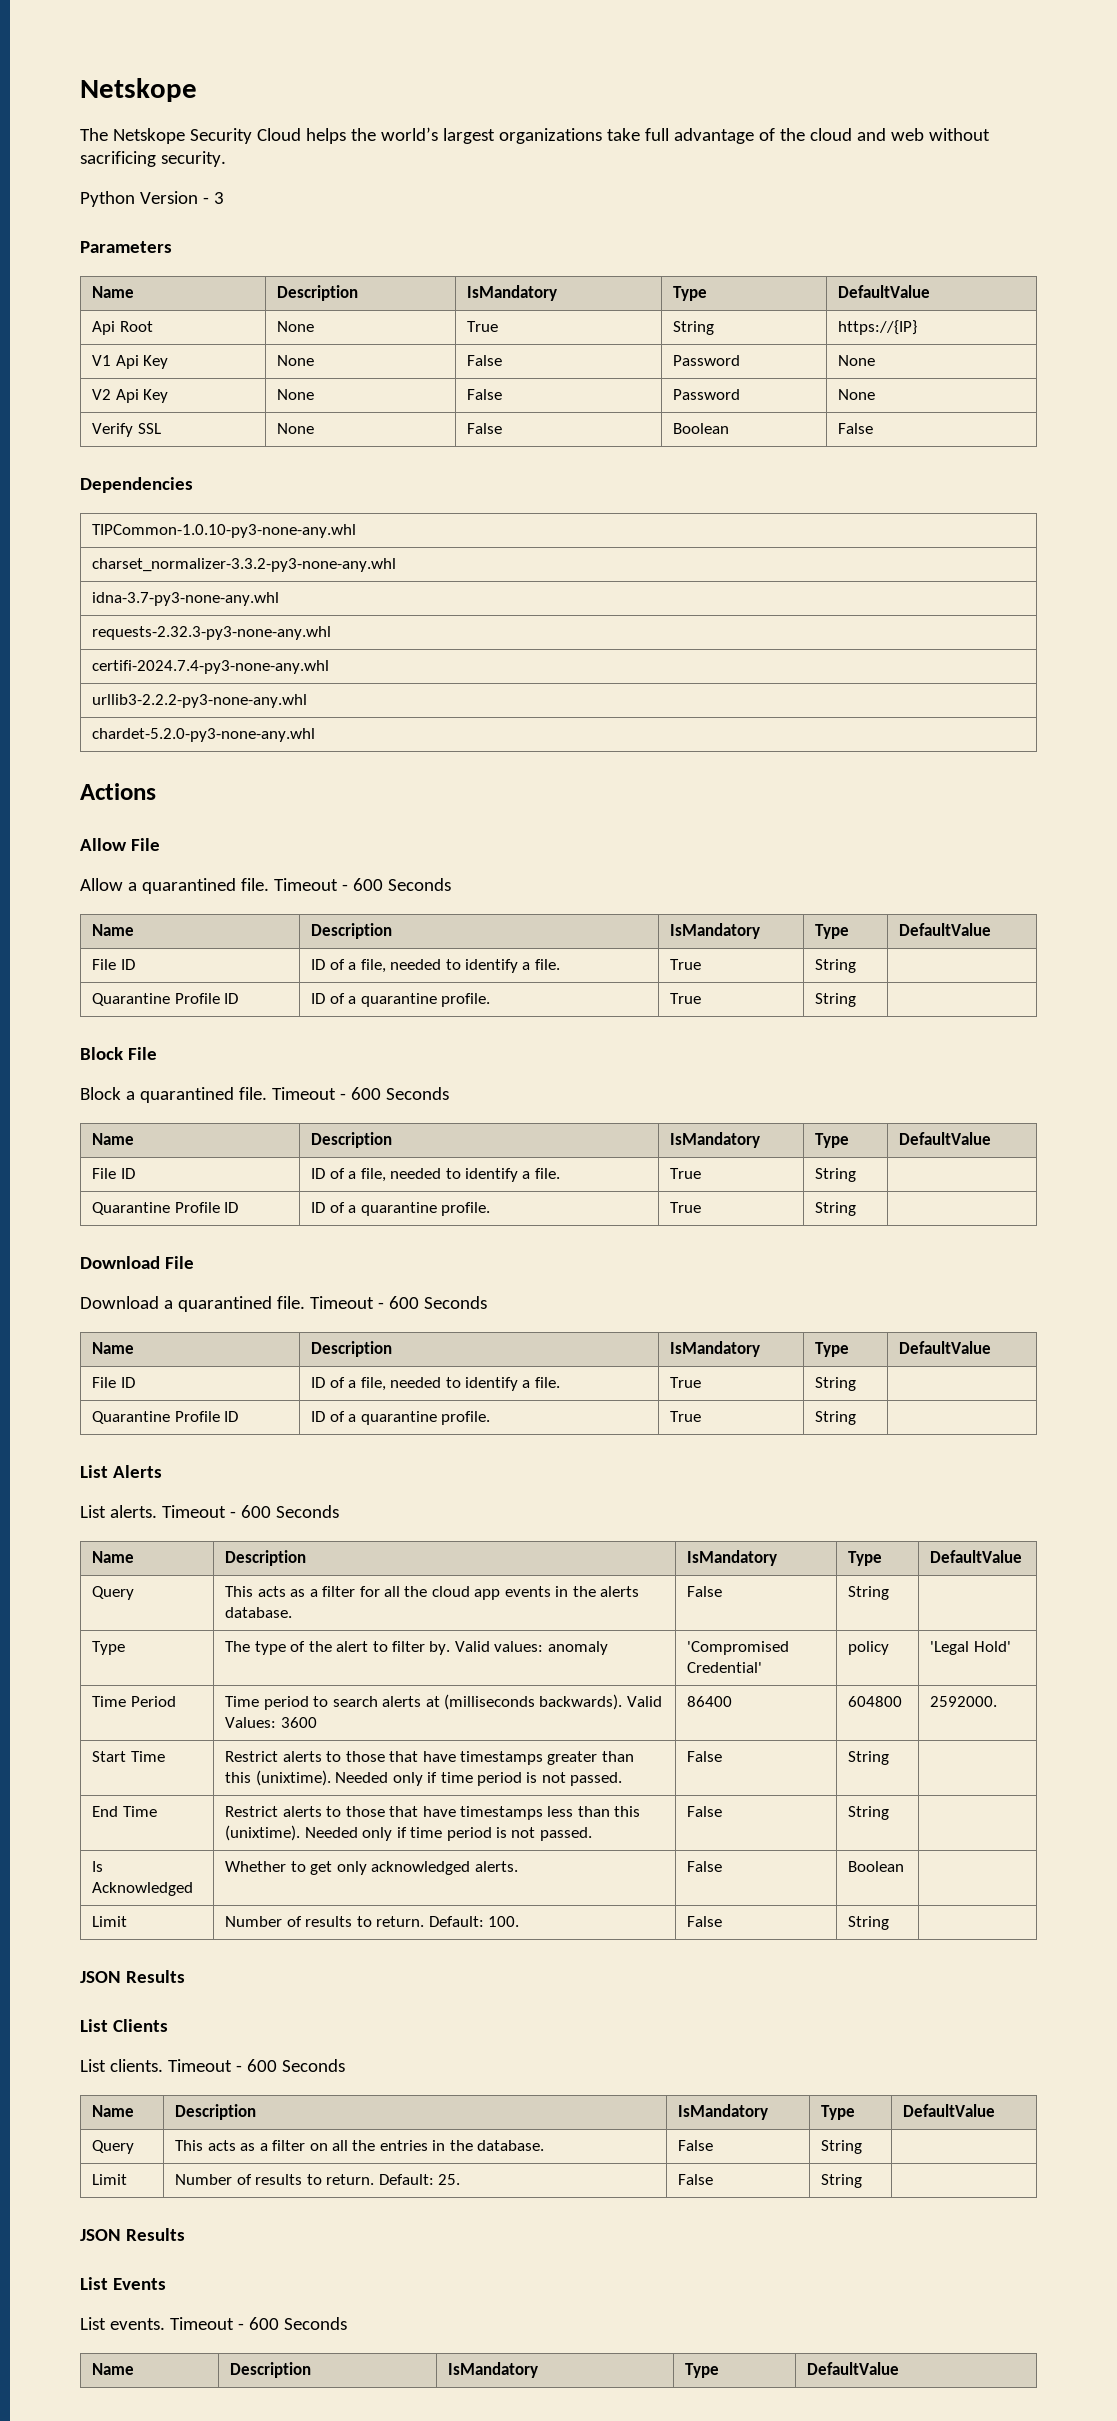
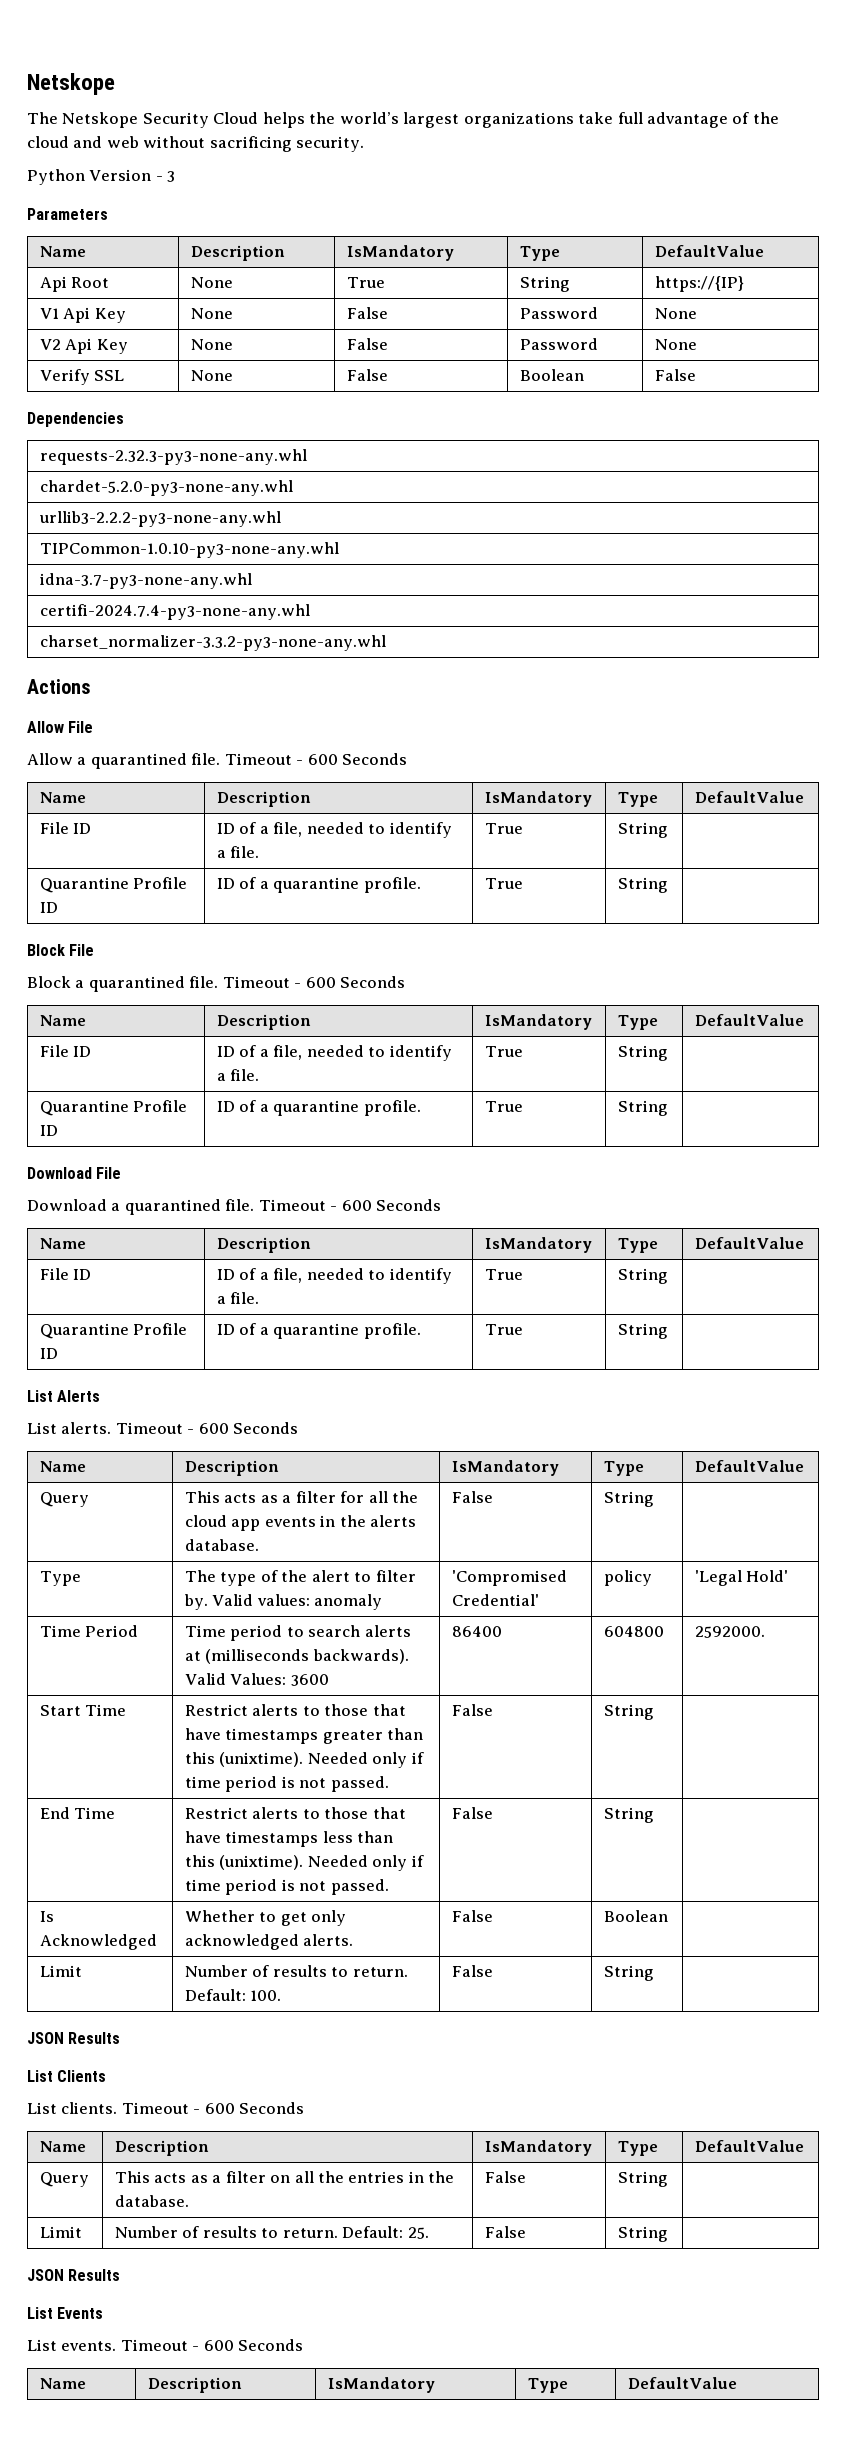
(193, 485) none -> [39,449,307,465] [39,480,293,496] [38,511,281,527] // requests-2.32.3-py3-none-any.whl // chardet-5.2.0-py3-none-any.whl // urllib3-2.2.2-py3-none-any.whl
[92,558,397,572] // charset_normalizer-3.3.2-py3-none-any.whl -> (339, 550) none
[92,626,332,640] // requests-2.32.3-py3-none-any.whl -> (252, 581) none
[92,694,308,708] [92,728,316,742] urllib3-2.2.2-py3-none-any.whl // chardet-5.2.0-py3-none-any.whl -> [39,635,386,651] charset_normalizer-3.3.2-py3-none-any.whl

